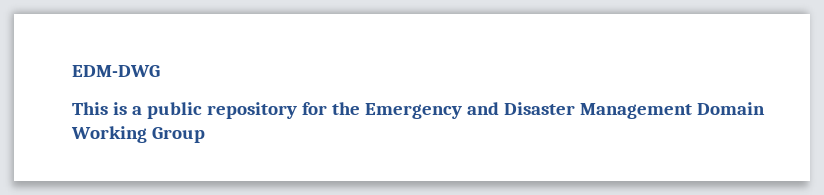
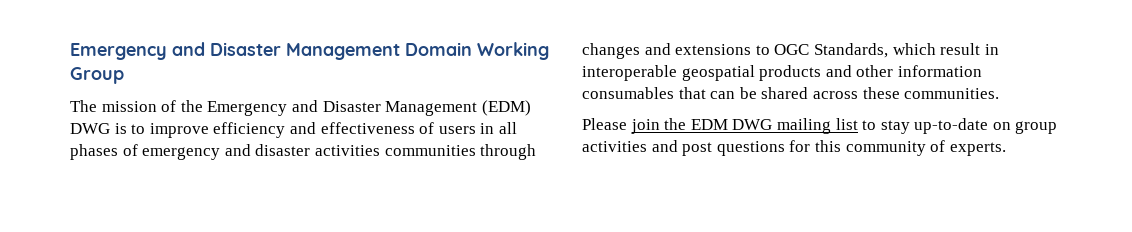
[72,65,160,77] [72,102,360,119] EDM-DWG // This is a public repository for the -> (70, 51) none
(205, 135) none -> [70,100,531,116] [70,122,517,138] [70,144,537,160] [582,43,999,59] [582,65,982,81] [582,87,1000,99] [582,118,1058,134] [582,140,1006,156] // The mission of the Emergency and Disaster Management (EDM) DWG is to improve efficiency and effectiveness of users in all phases of emergency and disaster activities communities through changes and extensions to OGC Standards, which result in interoperable geospatial products and other information consumables that can be shared across these communities. // Please join the EDM DWG mailing list to stay up-to-date on group activities and post questions for this community of experts.

